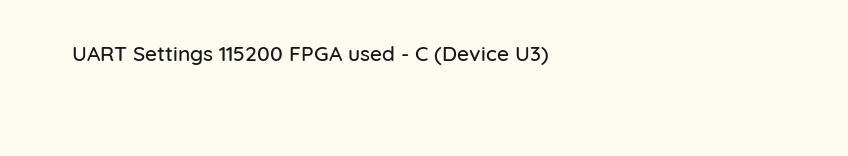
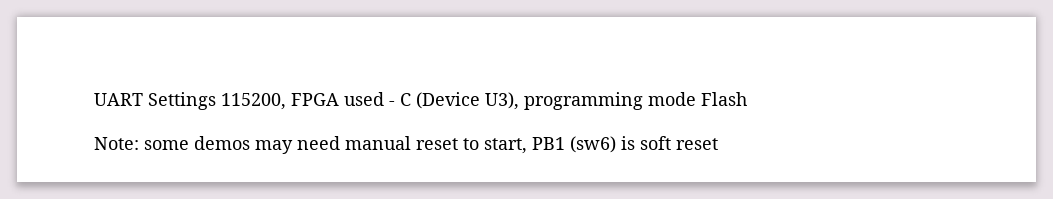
[219,47,283,61] 115200 -> [221,93,286,110] 115200,
[515,47,549,65] U3) -> [485,92,747,110] [94,136,718,154] U3), programming mode Flash // Note: some demos may need manual reset to start, PB1 (sw6) is soft reset

